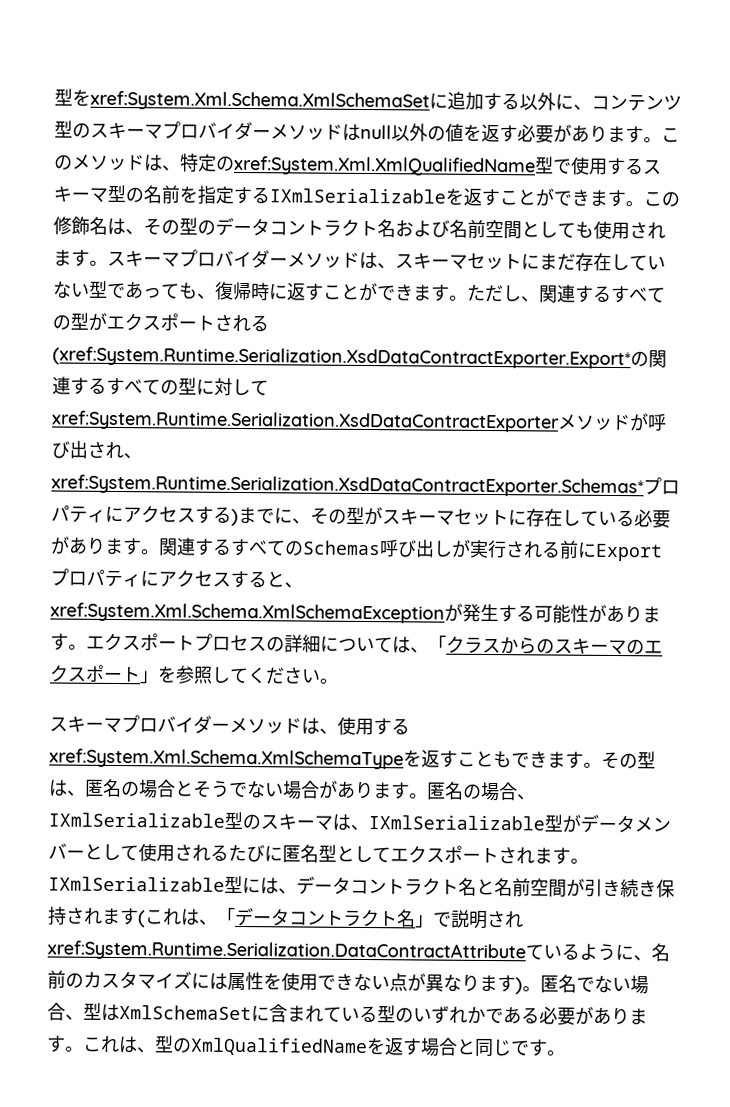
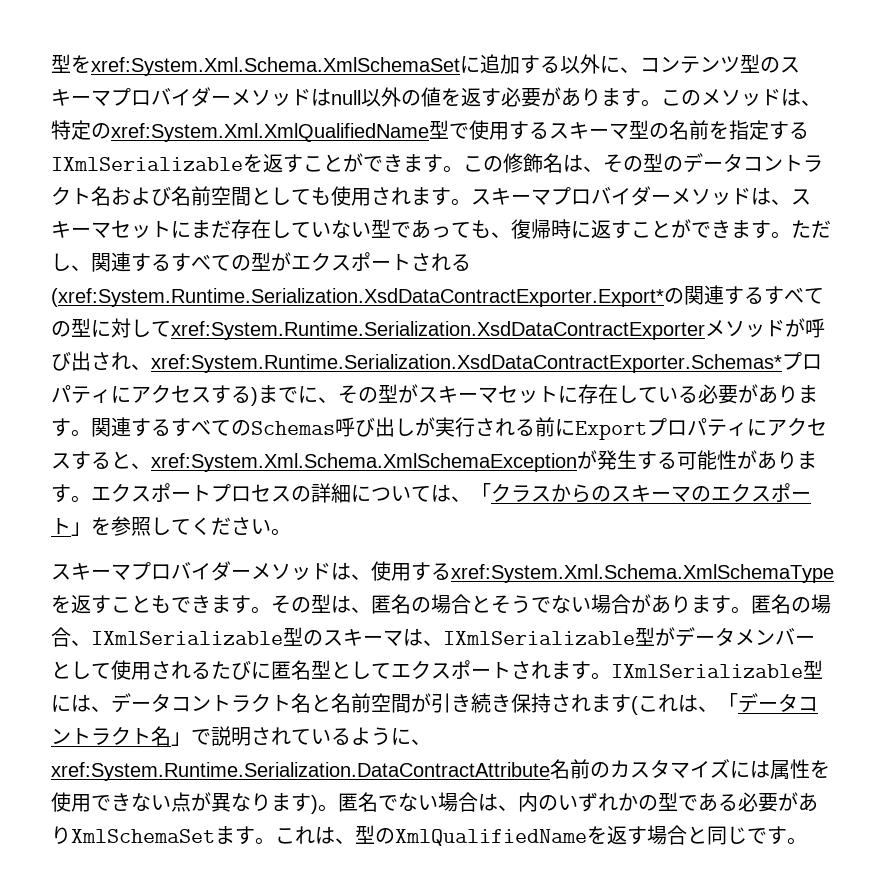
[47,940,526,963] xref:System.Runtime.Serialization.DataContractAttribute -> (291, 736) none
(652, 958) none -> [51,762,550,781] xref:System.Runtime.Serialization.DataContractAttribute
[65,1002,396,1023] 、型はXmlSchemaSetに含まれている型 -> [478,792,538,812] は、内
(486, 1015) none -> [638,792,678,811] の型
(630, 1016) none -> [71,829,215,843] XmlSchemaSet

